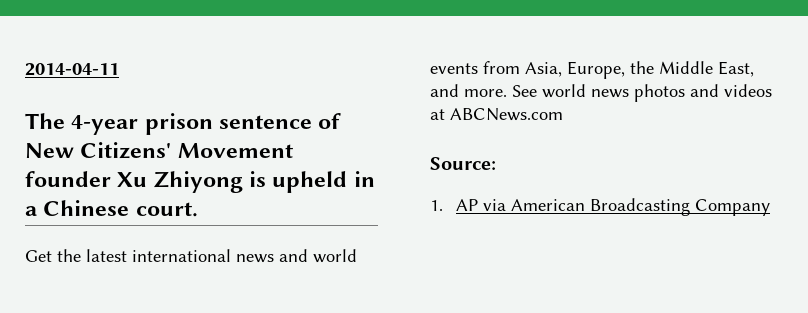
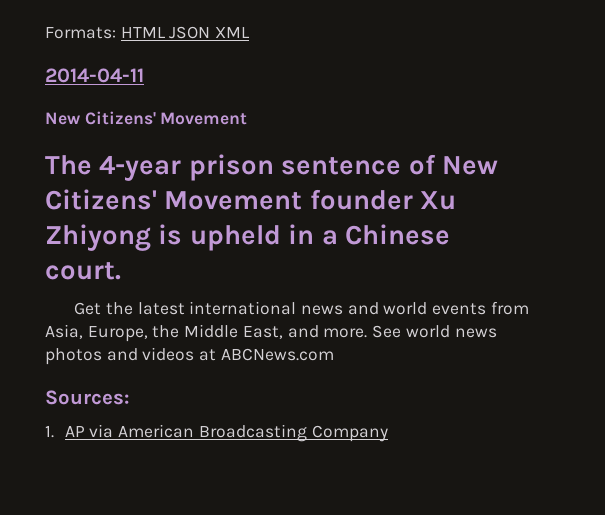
[25,63,119,76] 2014-04-11 -> [45,26,251,39] [45,68,144,83] [45,111,248,125] Formats: HTML JSON XML // 2014-04-11 // New Citizens' Movement
[430,157,496,170] Source: -> [45,390,130,405] Sources:

